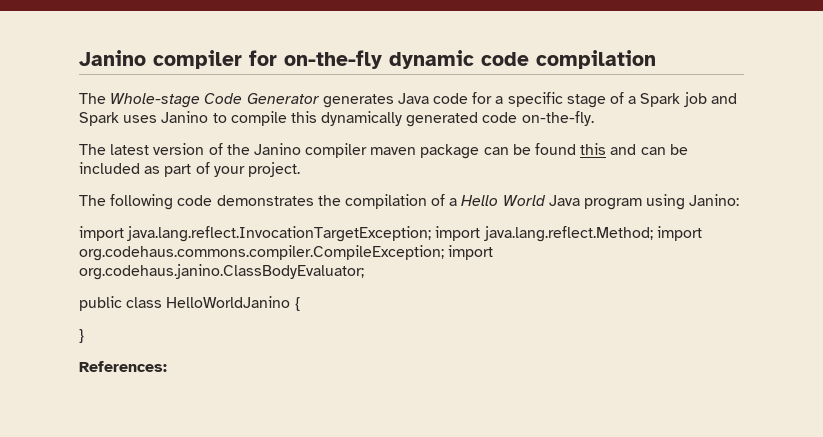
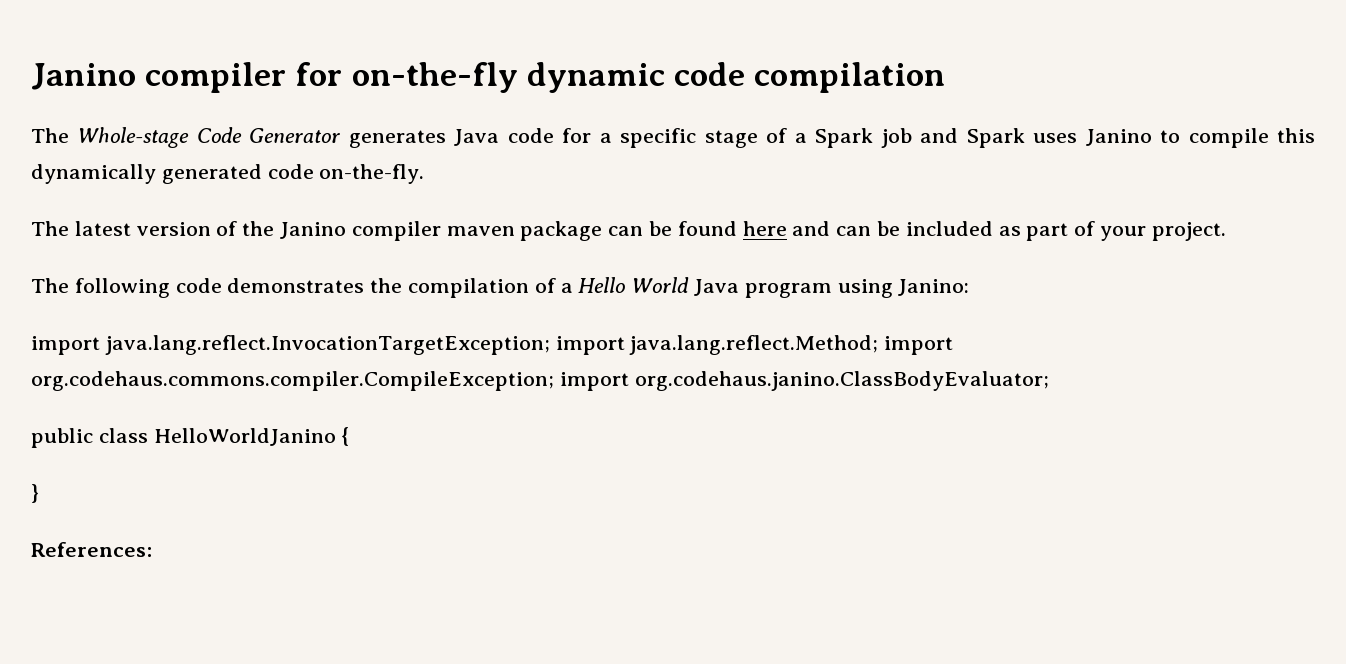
[580,143,607,155] this -> [742,221,787,236] here

